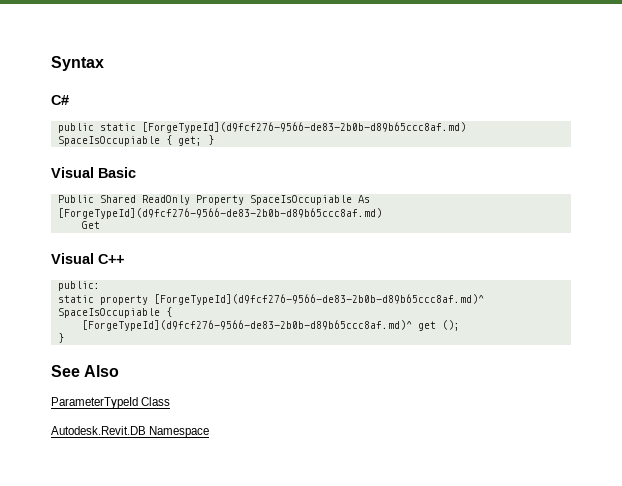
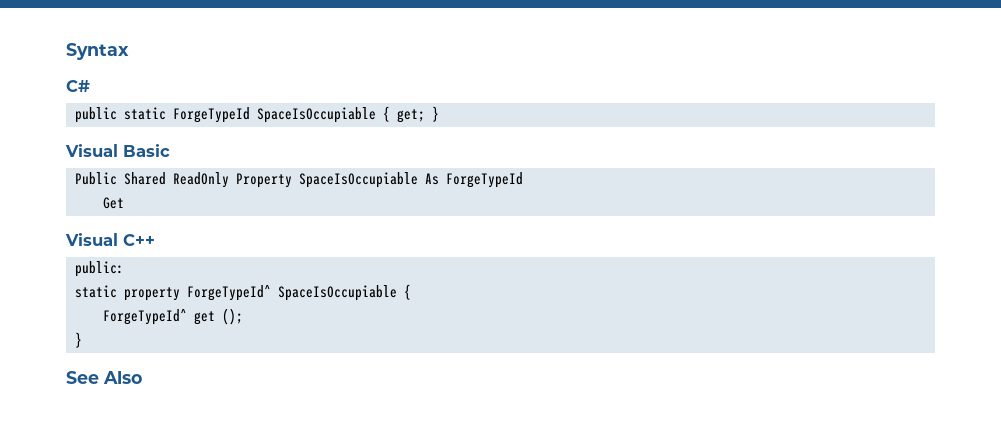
[141,122,466,133] [ForgeTypeId](d9fcf276-9566-de83-2b0b-d89b65ccc8af.md) -> [173,107,250,123] ForgeTypeId
[57,208,382,219] [ForgeTypeId](d9fcf276-9566-de83-2b0b-d89b65ccc8af.md) -> [446,172,523,188] ForgeTypeId
[153,294,484,305] [ForgeTypeId](d9fcf276-9566-de83-2b0b-d89b65ccc8af.md)^ -> [187,285,271,301] ForgeTypeId^
[81,320,412,331] [ForgeTypeId](d9fcf276-9566-de83-2b0b-d89b65ccc8af.md)^ -> [103,309,187,325] ForgeTypeId^
[51,397,171,409] [51,426,210,438] // ParameterTypeId Class // Autodesk.Revit.DB Namespace -> (142, 377) none

